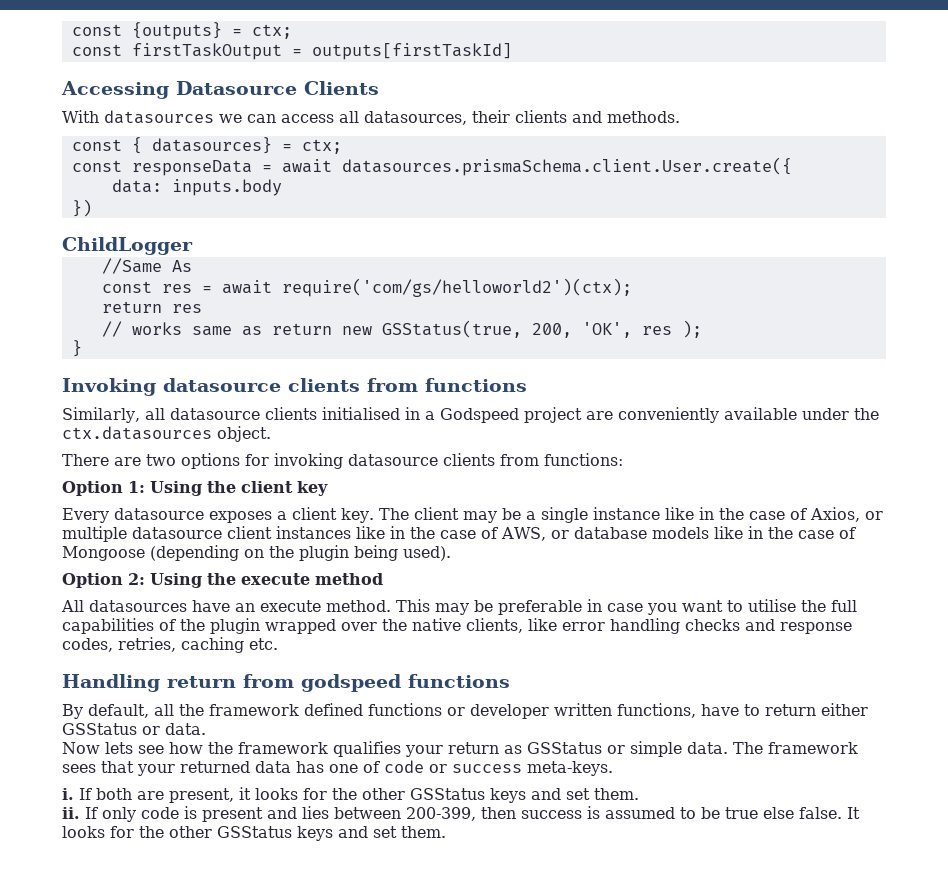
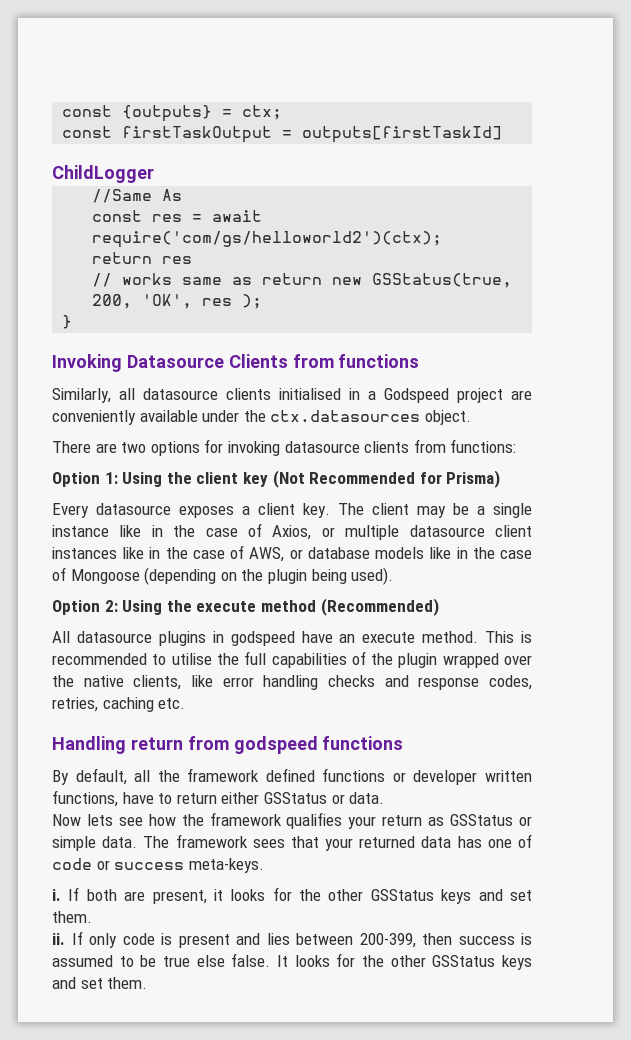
[61,81,379,99] [62,110,680,125] [71,137,342,154] [71,157,792,176] [111,179,282,196] [71,199,92,217] // Accessing Datasource Clients // With datasources we can access all datasources, their clients and methods. // const { datasources} = ctx; // const responseData = await datasources.prismaSchema.client.User.create({ // data: inputs.body // }) -> (503, 134) none
[163,378,360,392] datasource clients -> [126,354,288,368] Datasource Clients
(328, 488) none -> [272,470,501,488] (Not Recommended for Prisma)
(383, 579) none -> [320,598,439,616] (Recommended)
[89,600,187,612] datasources -> [76,631,295,646] datasource plugins in godspeed
[435,599,723,615] may be preferable in case you want -> [520,631,532,643] [52,653,147,665] is recommended

